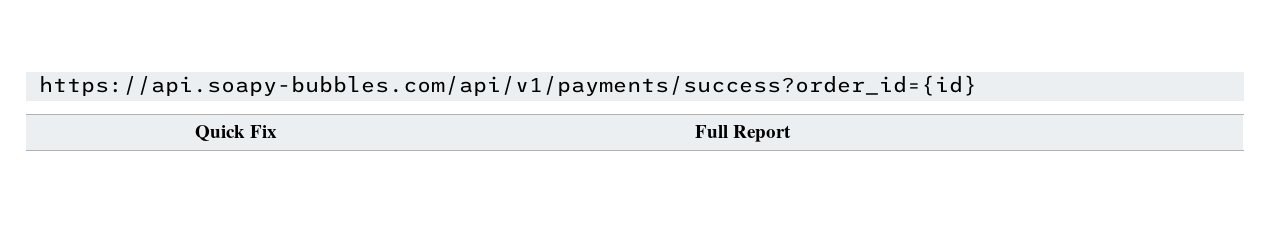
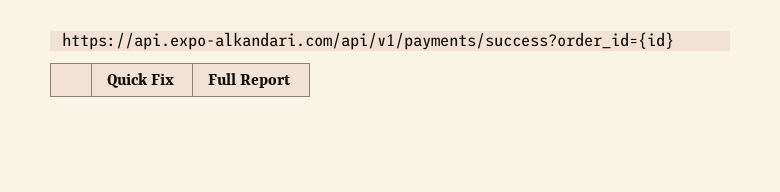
[38,75,977,96] https://api.soapy-bubbles.com/api/v1/payments/success?order_id={id} -> [62,32,674,50] https://api.expo-alkandari.com/api/v1/payments/success?order_id={id}

